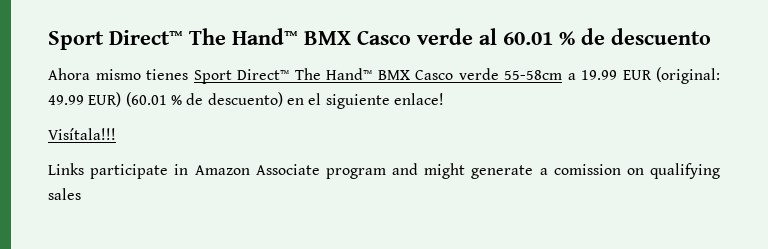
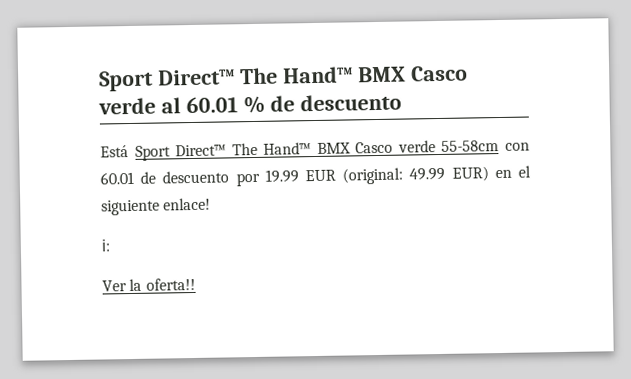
[48,68,188,80] Ahora mismo tienes -> [100,145,129,158] Está
[567,73,576,80] a -> [504,142,530,151] [100,170,260,187] con 60.01 de descuento por
[125,92,283,107] (60.01 % de descuento) -> (489, 174) none
[48,128,116,140] [48,163,721,179] [48,188,81,200] Visítala!!! // Links participate in Amazon Associate program and might generate a comission on qualifying sales -> [101,239,110,252] [102,277,196,292] ℹ: // Ver la oferta!!

